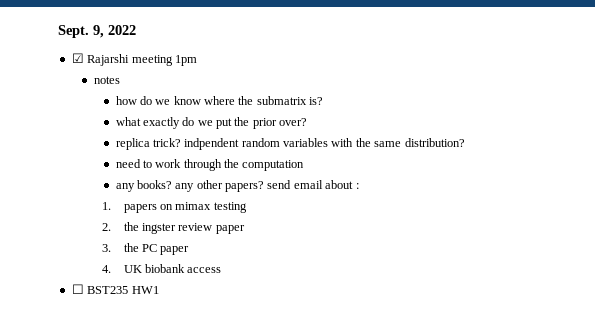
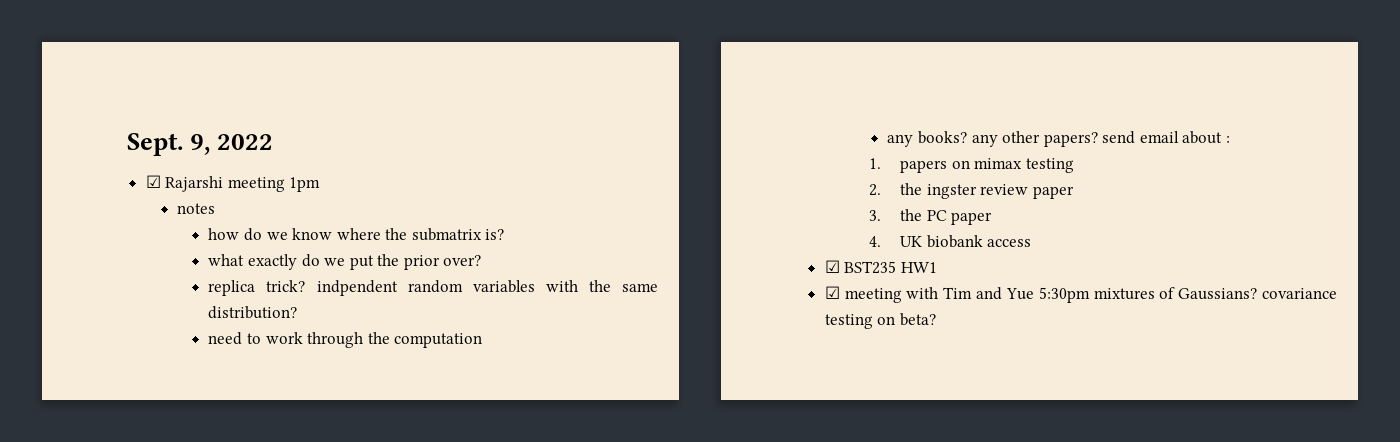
[71,284,84,294] ☐ -> [824,260,840,273] ☑
(159, 290) none -> [824,286,1337,303] [824,313,936,329] // ☑ meeting with Tim and Yue 5:30pm mixtures of Gaussians? covariance testing on beta?

